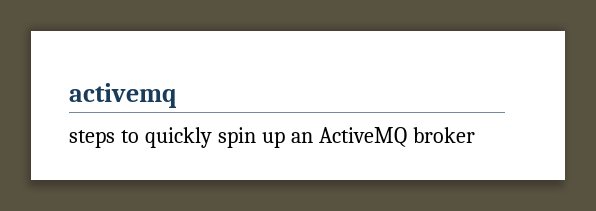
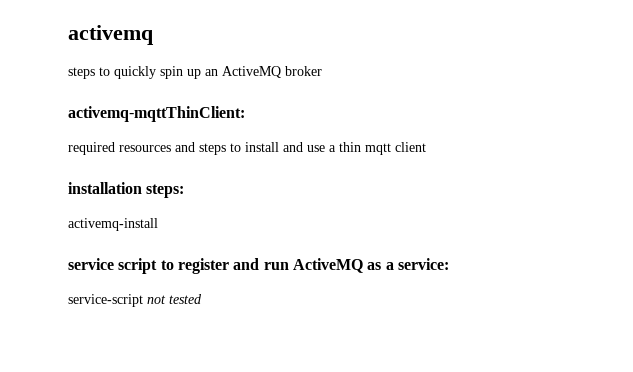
(475, 135) none -> [68,106,245,122] [68,142,426,155] [68,182,185,198] [68,218,158,231] [68,258,449,274] [68,294,202,307] // activemq-mqttThinClient: // required resources and steps to install and use a thin mqtt client // installation steps: // activemq-install // service script to register and run ActiveMQ as a service: // service-script not tested

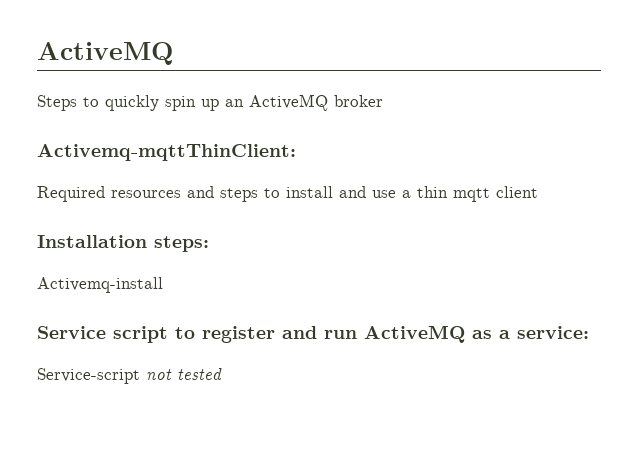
[68,25,154,45] [68,67,95,79] activemq // steps -> [37,42,173,65] [37,95,77,111] ActiveMQ // Steps
[68,106,245,122] [68,142,115,155] activemq-mqttThinClient: // required -> [37,144,296,161] [37,186,105,202] Activemq-mqttThinClient: // Required
[68,182,142,194] installation -> [37,235,147,248] Installation
[68,218,158,231] [68,258,114,270] activemq-install // service -> [37,277,163,293] [37,326,106,339] Activemq-install // Service
[68,294,143,307] service-script -> [37,368,140,384] Service-script

